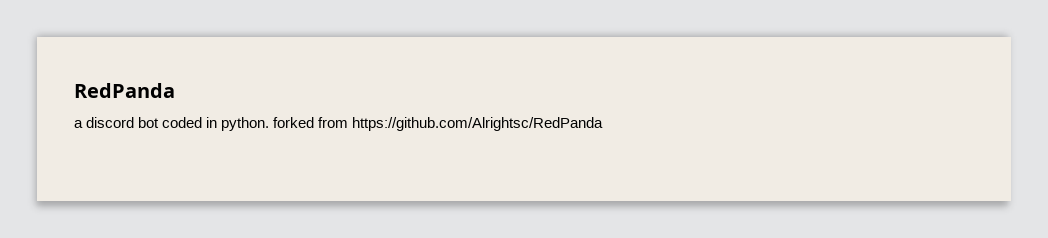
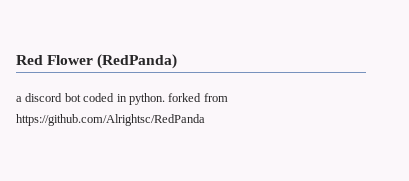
[74,83,175,98] RedPanda -> [16,54,178,69] Red Flower (RedPanda)

